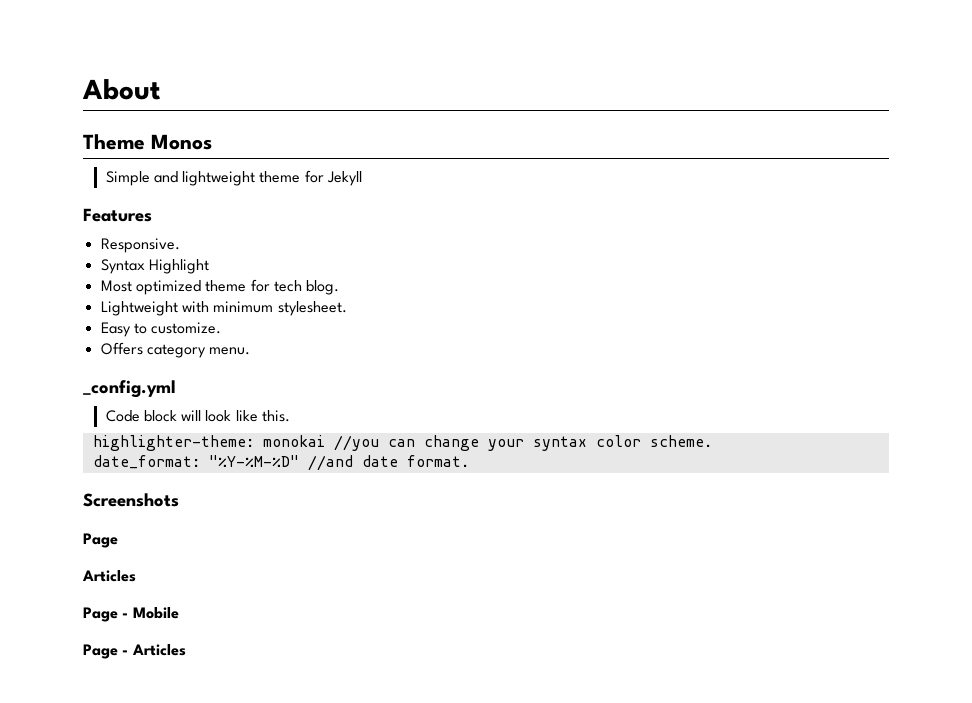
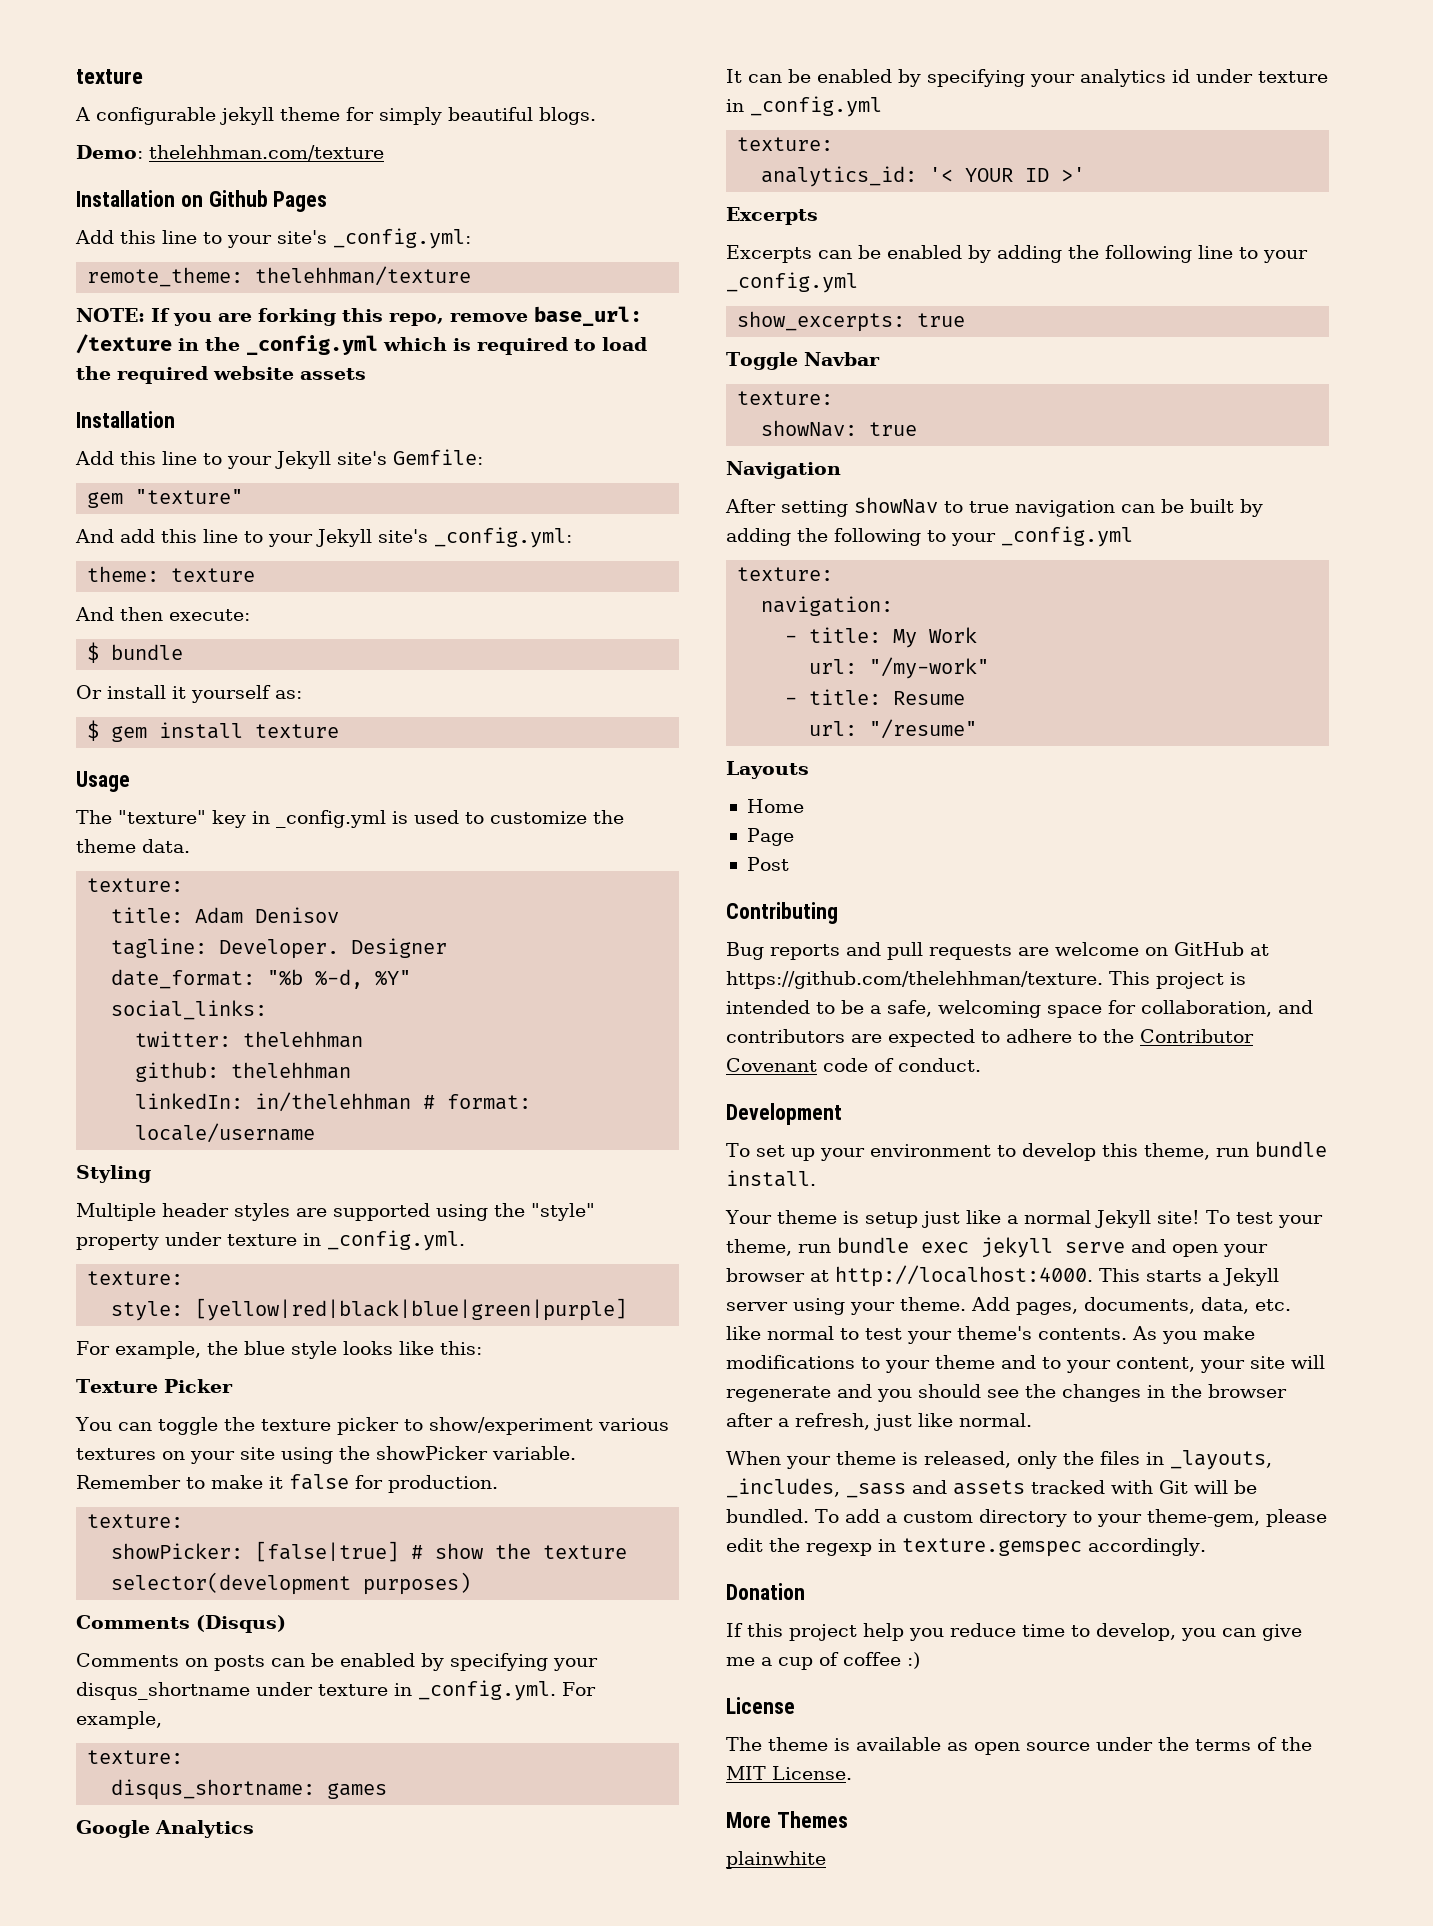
[82,79,161,100] [83,134,212,150] [105,170,363,186] [83,208,152,222] [100,238,180,253] [100,259,209,274] [100,279,340,295] [100,301,347,316] [100,322,222,337] [100,342,251,358] [83,380,176,398] [105,410,291,422] [92,435,712,451] [92,455,469,471] [83,493,179,507] [83,533,118,548] [82,570,136,582] [83,607,179,622] [83,644,186,659] About // Theme Monos // Simple and lightweight theme for Jekyll // Features // Responsive. // Syntax Highlight // Most optimized theme for tech blog. // Lightweight with minimum stylesheet. // Easy to customize. // Offers category menu. // _config.yml // Code block will look like this. // highlighter-theme: monokai //you can change your syntax color scheme. // date_format: "%Y-%M-%D" //and date format. // Screenshots // Page // Articles // Page - Mobile // Page - Articles -> [76,69,143,84] [75,107,596,125] [76,145,384,161] [76,190,328,212] [75,228,471,249] [87,266,472,287] [76,306,642,326] [76,334,647,355] [76,366,366,384] [76,411,175,428] [75,449,483,469] [87,489,244,508] [75,527,572,548] [87,566,256,582] [75,607,250,621] [87,642,184,663] [76,685,302,703] [87,720,340,742] [76,771,130,792] [76,810,624,828] [76,839,190,853] [87,878,184,892] [111,907,340,924] [111,938,448,959] [111,969,412,989] [111,1000,268,1020] [135,1031,364,1048] [135,1062,352,1082] [135,1092,532,1112] [135,1123,316,1143] [76,1165,151,1183] [76,1203,595,1221] [76,1230,465,1251] [87,1271,184,1285] [111,1298,628,1321] [76,1341,482,1359] [76,1379,233,1393] [75,1417,669,1435] [76,1446,576,1464] [76,1474,498,1493] [87,1514,184,1528] [111,1541,628,1562] [111,1572,472,1595] [76,1615,286,1633] [76,1653,598,1671] [76,1680,596,1701] [76,1711,162,1729] [87,1750,184,1764] [111,1779,388,1800] [76,1820,254,1838] [726,69,1328,87] [726,96,882,117] [737,137,834,151] [761,166,1086,187] [726,207,818,225] [726,245,1308,263] [726,272,858,293] [737,311,966,332] [726,352,880,370] [737,391,834,405] [761,420,918,437] [726,461,841,479] [725,497,1263,517] [726,526,1133,547] [737,567,834,581] [761,596,894,616] [785,627,978,648] [809,657,990,679] [785,689,966,705] [809,719,978,739] [726,761,809,779] [746,799,804,813] [746,828,794,846] [746,857,789,871] [726,902,838,924] [726,942,1269,960] [726,971,1246,989] [726,1000,1313,1018] [726,1029,1254,1047] [726,1058,981,1072] [726,1103,842,1125] [726,1141,1327,1161] [726,1170,816,1187] [725,1210,1323,1228] [726,1237,1268,1258] [726,1265,1279,1287] [726,1297,1291,1315] [726,1326,1255,1344] [726,1355,1325,1373] [726,1384,1287,1402] [726,1413,1032,1431] [726,1450,1272,1470] [726,1478,1257,1498] [726,1509,1327,1527] [726,1538,1206,1557] [726,1583,805,1600] [726,1623,1302,1641] [726,1652,920,1670] [726,1697,795,1714] [726,1737,1312,1755] [726,1766,852,1780] [726,1811,848,1828] [726,1851,826,1869] texture // A configurable jekyll theme for simply beautiful blogs. // Demo: thelehhman.com/texture // Installation on Github Pages // Add this line to your site's _config.yml: // remote_theme: thelehhman/texture // NOTE: If you are forking this repo, remove base_url: /texture in the _config.yml which is required to load the required website assets // Installation // Add this line to your Jekyll site's Gemfile: // gem "texture" // And add this line to your Jekyll site's _config.yml: // theme: texture // And then execute: // $ bundle // Or install it yourself as: // $ gem install texture // Usage // The "texture" key in _config.yml is used to customize the theme data. // texture: // title: Adam Denisov // tagline: Developer. Designer // date_format: "%b %-d, %Y" // social_links: // twitter: thelehhman // github: thelehhman // linkedIn: in/thelehhman # format: locale/username // Styling // Multiple header styles are supported using the "style" property under texture in _config.yml. // texture: // style: [yellow|red|black|blue|green|purple] // For example, the blue style looks like this: // Texture Picker // You can toggle the texture picker to show/experiment various textures on your site using the showPicker variable. Remember to make it false for production. // texture: // showPicker: [false|true] # show the texture selector(development purposes) // Comments (Disqus) // Comments on posts can be enabled by specifying your disqus_shortname under texture in _config.yml. For example, // texture: // disqus_shortname: games // Google Analytics // It can be enabled by specifying your analytics id under texture in _config.yml // texture: // analytics_id: '< YOUR ID >' // Excerpts // Excerpts can be enabled by adding the following line to your _config.yml // show_excerpts: true // Toggle Navbar // texture: // showNav: true // Navigation // After setting showNav to true navigation can be built by adding the following to your _config.yml // texture: // navigation: // - title: My Work // url: "/my-work" // - title: Resume // url: "/resume" // Layouts // Home // Page // Post // Contributing // Bug reports and pull requests are welcome on GitHub at https://github.com/thelehhman/texture. This project is intended to be a safe, welcoming space for collaboration, and contributors are expected to adhere to the Contributor Covenant code of conduct. // Development // To set up your environment to develop this theme, run bundle install. // Your theme is setup just like a normal Jekyll site! To test your theme, run bundle exec jekyll serve and open your browser at http://localhost:4000. This starts a Jekyll server using your theme. Add pages, documents, data, etc. like normal to test your theme's contents. As you make modifications to your theme and to your content, your site will regenerate and you should see the changes in the browser after a refresh, just like normal. // When your theme is released, only the files in _layouts, _includes, _sass and assets tracked with Git will be bundled. To add a custom directory to your theme-gem, please edit the regexp in texture.gemspec accordingly. // Donation // If this project help you reduce time to develop, you can give me a cup of coffee :) // License // The theme is available as open source under the terms of the MIT License. // More Themes // plainwhite

